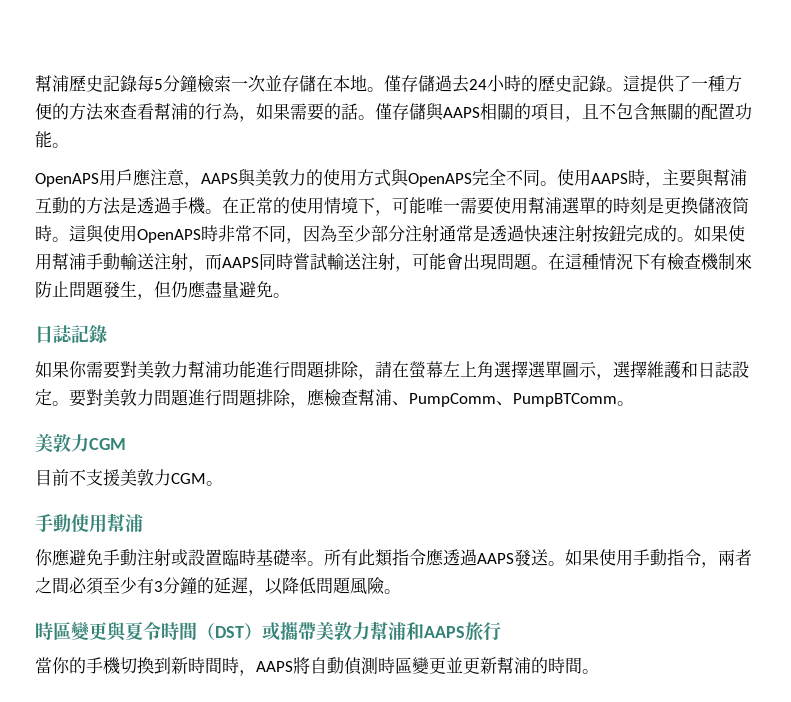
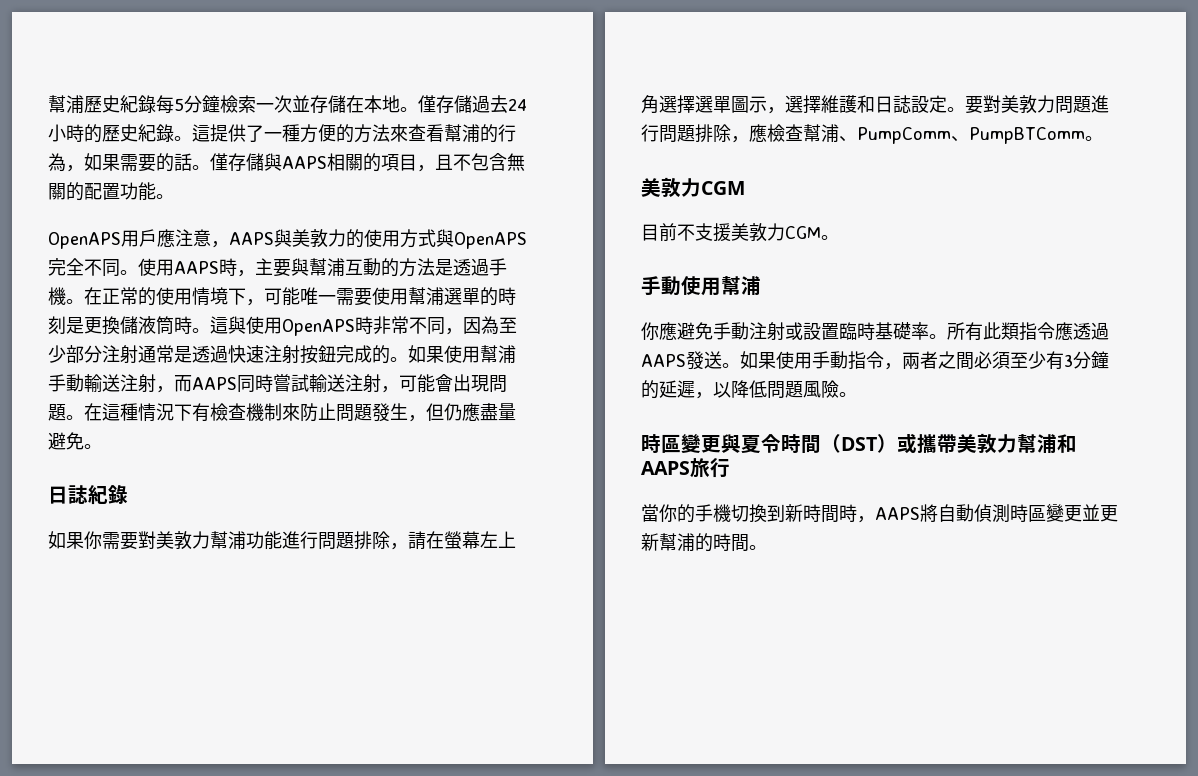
[103,75,120,92] 記 -> [120,95,138,113] 紀
[572,75,589,92] 記 -> [138,124,156,142] 紀
[71,325,89,343] 記 -> [88,485,108,505] 紀

